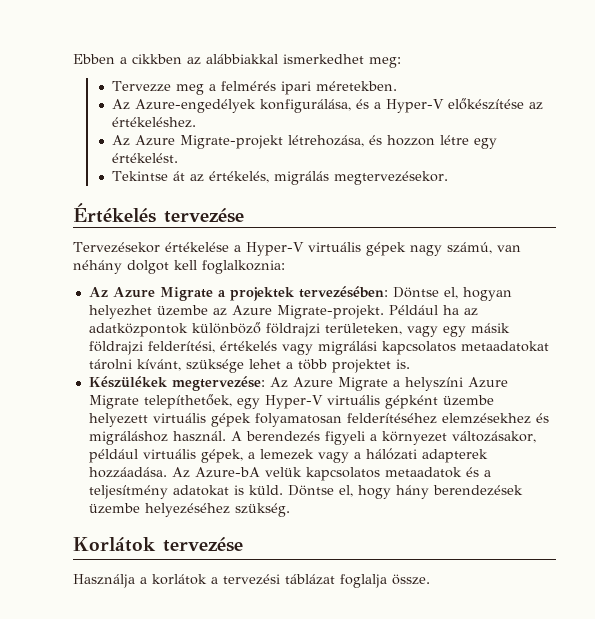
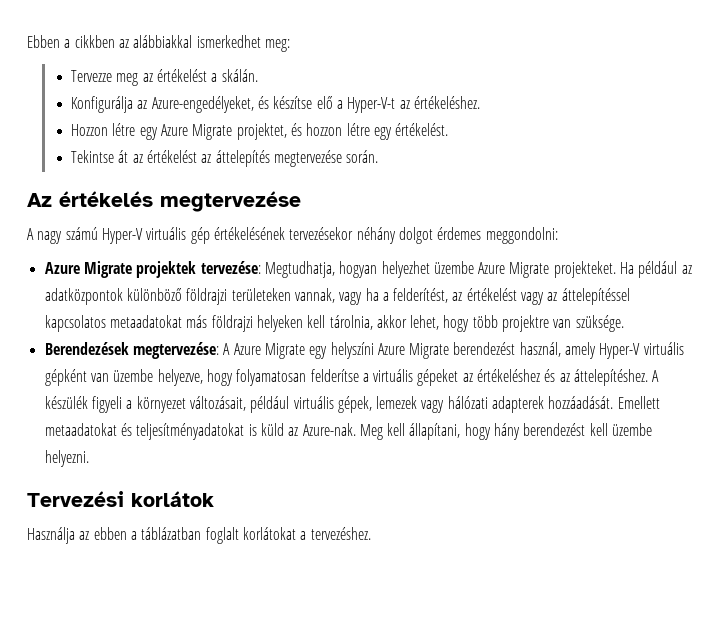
[209,81,398,95] [112,98,544,113] [112,117,197,128] [112,135,365,149] a felmérés ipari méretekben. // Az Azure-engedélyek konfigurálása, és a Hyper-V előkészítése az értékeléshez. // Az Azure Migrate-projekt létrehozása, -> [142,69,258,82] [71,96,481,113] [71,123,287,140] az értékelést a skálán. // Konfigurálja az Azure-engedélyeket, és készítse elő a Hyper-V-t az értékeléshez. // Hozzon létre egy Azure Migrate projektet,
[209,171,449,185] [73,203,244,223] [73,242,521,256] [73,260,285,274] [88,286,512,301] [88,305,478,319] [88,322,510,337] [88,341,549,355] [88,359,410,373] [88,376,400,391] értékelés, migrálás megtervezésekor. // Értékelés tervezése // Tervezésekor értékelése a Hyper-V virtuális gépek nagy számú, van néhány dolgot kell foglalkoznia: // Az Azure Migrate a projektek tervezésében: Döntse el, hogyan helyezhet üzembe az Azure Migrate-projekt. Például ha az adatközpontok különböző földrajzi területeken, vagy egy másik földrajzi felderítési, értékelés vagy migrálási kapcsolatos metaadatokat tárolni kívánt, szüksége lehet a több projektet is. // Készülékek megtervezése: Az Azure Migrate a -> [147,150,379,167] [27,191,301,212] [27,227,558,244] [44,261,692,278] [44,288,630,305] [44,315,624,332] [44,342,328,359] értékelést az áttelepítés megtervezése során. // Az értékelés megtervezése // A nagy számú Hyper-V virtuális gép értékelésének tervezésekor néhány dolgot érdemes meggondolni: // Azure Migrate projektek tervezése: Megtudhatja, hogyan helyezhet üzembe Azure Migrate projekteket. Ha például az adatközpontok különböző földrajzi területeken vannak, vagy ha a felderítést, az értékelést vagy az áttelepítéssel kapcsolatos metaadatokat más földrajzi helyeken kell tárolnia, akkor lehet, hogy több projektre van szüksége. // Berendezések megtervezése: A Azure Migrate egy
[143,394,494,409] [88,413,549,427] [88,431,320,445] telepíthetőek, egy Hyper-V virtuális gépként üzembe helyezett virtuális gépek folyamatosan felderítéséhez elemzésekhez és migráláshoz használ. A berendezés -> [453,342,684,359] [44,369,660,386] [44,396,88,409] berendezést használ, amely Hyper-V virtuális gépként van üzembe helyezve, hogy folyamatosan felderítse a virtuális gépeket az értékeléshez és az áttelepítéshez. A készülék
[451,431,536,443] változásakor, -> [189,396,246,411] változásait,
[247,452,255,459] a -> (372, 404) none
[353,452,361,459] a -> (445, 406) none
[88,467,491,481] [88,485,523,499] [88,503,290,517] [73,537,243,552] [73,574,430,588] hozzáadása. Az Azure-bA velük kapcsolatos metaadatok és a teljesítmény adatokat is küld. Döntse el, hogy hány berendezések üzembe helyezéséhez szükség. // Korlátok tervezése // Használja a korlátok a tervezési táblázat foglalja össze. -> [548,396,660,409] [44,423,653,440] [44,450,89,467] [27,491,214,507] [27,527,371,544] hozzáadását. Emellett metaadatokat és teljesítményadatokat is küld az Azure-nak. Meg kell állapítani, hogy hány berendezést kell üzembe helyezni. // Tervezési korlátok // Használja az ebben a táblázatban foglalt korlátokat a tervezéshez.

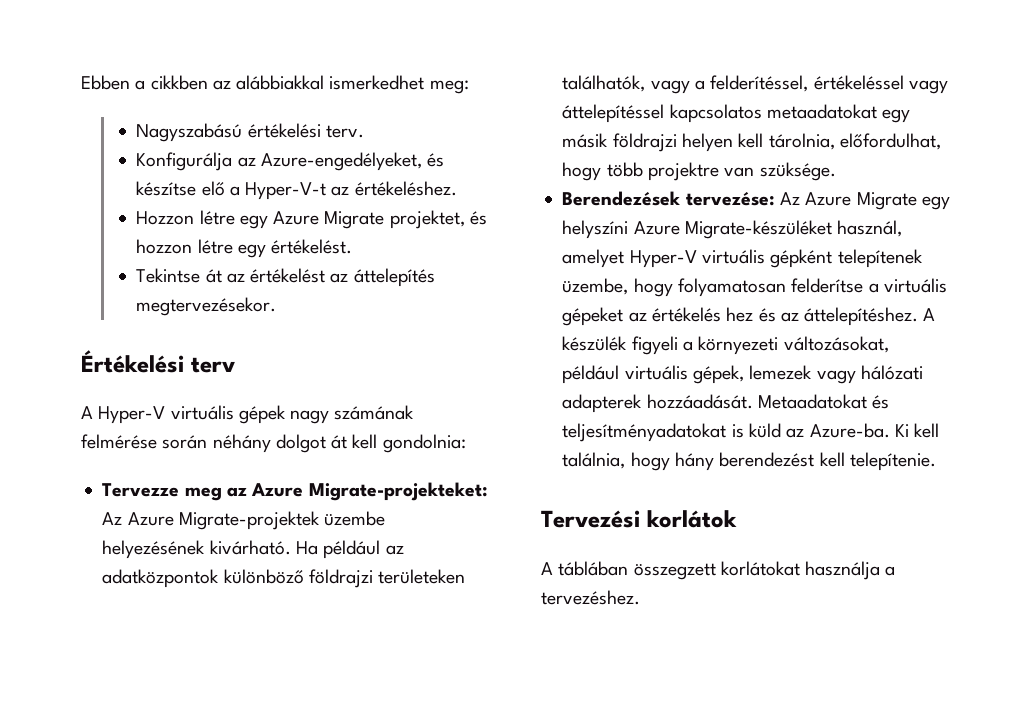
[71,69,258,86] Tervezze meg az értékelést a skálán. -> [136,123,364,142] Nagyszabású értékelési terv.
[274,150,379,167] [27,191,301,212] [27,227,558,244] [44,261,616,278] megtervezése során. // Az értékelés megtervezése // A nagy számú Hyper-V virtuális gép értékelésének tervezésekor néhány dolgot érdemes meggondolni: // Azure Migrate projektek tervezése: Megtudhatja, hogyan helyezhet üzembe Azure Migrate projekteket. -> [136,297,277,316] [81,350,235,373] [81,405,415,424] [81,434,466,453] [102,482,488,501] [102,511,386,530] [102,540,291,559] megtervezésekor. // Értékelési terv // A Hyper-V virtuális gépek nagy számának felmérése során néhány dolgot át kell gondolnia: // Tervezze meg az Azure Migrate-projekteket: Az Azure Migrate-projektek üzembe helyezésének kivárható.
[294,288,630,305] [44,315,440,332] vannak, vagy ha a felderítést, az értékelést vagy az áttelepítéssel kapcsolatos metaadatokat más földrajzi helyeken kell tárolnia, akkor lehet, -> [562,75,948,94] [562,104,911,123] [562,133,941,152] találhatók, vagy a felderítéssel, értékeléssel vagy áttelepítéssel kapcsolatos metaadatokat egy másik földrajzi helyen kell tárolnia, előfordulhat,
[132,342,231,359] megtervezése: A -> [685,191,800,206] tervezése: Az
[409,342,684,359] [44,369,203,386] Migrate berendezést használ, amely Hyper-V virtuális gépként van üzembe helyezve, -> [684,220,903,239] [562,249,923,268] [562,278,629,295] Migrate-készüléket használ, amelyet Hyper-V virtuális gépként telepítenek üzembe,
[477,369,541,382] értékeléshez -> [651,307,754,322] értékelés hez
[136,396,246,413] környezet változásait, -> [698,336,889,355] környezeti változásokat,
[617,396,660,409] [44,423,117,436] Emellett metaadatokat -> [757,394,867,409] Metaadatokat
[302,423,461,440] Azure-nak. Meg kell állapítani, -> [809,423,940,438] [562,452,626,469] Azure-ba. Ki kell találnia,
[612,423,653,436] [44,450,89,467] üzembe helyezni. -> [849,452,936,471] telepítenie.
[27,527,296,544] Használja az ebben a táblázatban foglalt korlátokat -> [541,561,881,580] A táblában összegzett korlátokat használja

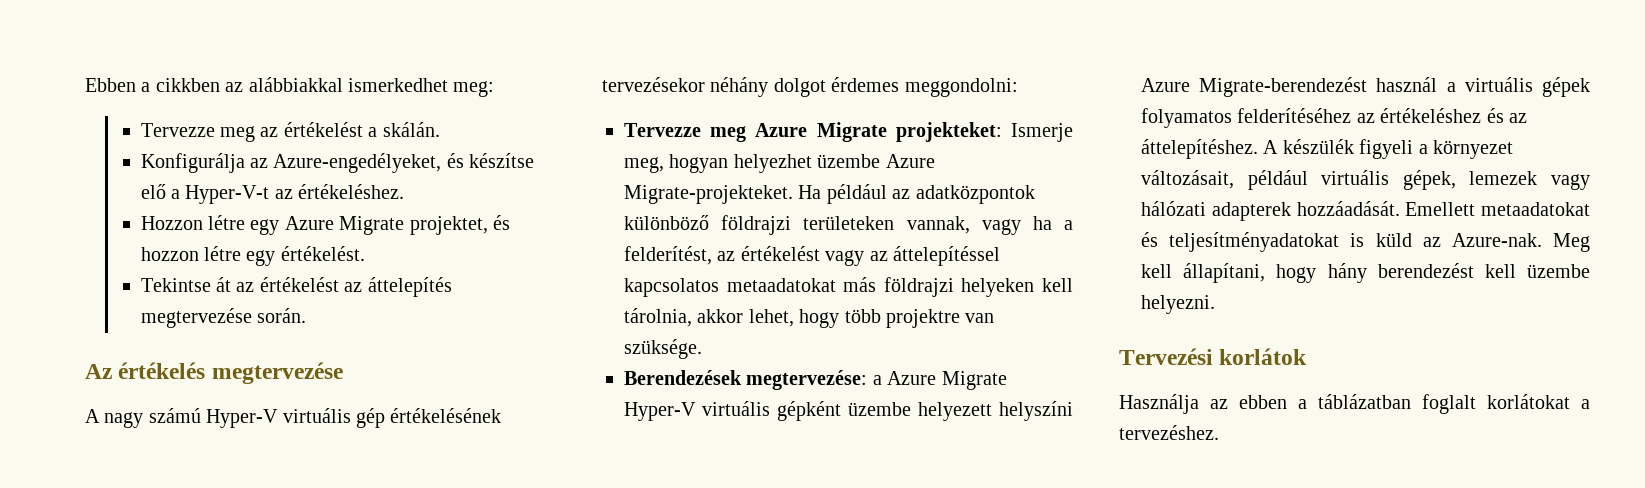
[136,123,364,142] Nagyszabású értékelési terv. -> [140,122,440,142] Tervezze meg az értékelést a skálán.
[136,297,277,316] [81,350,235,373] [81,405,415,424] [81,434,466,453] [102,482,488,501] [102,511,386,530] [102,540,291,559] megtervezésekor. // Értékelési terv // A Hyper-V virtuális gépek nagy számának felmérése során néhány dolgot át kell gondolnia: // Tervezze meg az Azure Migrate-projekteket: Az Azure Migrate-projektek üzembe helyezésének kivárható. -> [140,308,306,328] [85,362,343,384] [85,408,502,428] [602,77,1018,97] [624,122,1073,142] [624,154,935,173] [624,185,793,204] megtervezése során. // Az értékelés megtervezése // A nagy számú Hyper-V virtuális gép értékelésének tervezésekor néhány dolgot érdemes meggondolni: // Tervezze meg Azure Migrate projekteket: Ismerje meg, hogyan helyezhet üzembe Azure Migrate-projekteket.
[562,75,948,94] [562,104,911,123] [562,133,941,152] találhatók, vagy a felderítéssel, értékeléssel vagy áttelepítéssel kapcsolatos metaadatokat egy másik földrajzi helyen kell tárolnia, előfordulhat, -> [906,216,1073,235] [624,246,1000,266] [624,277,1073,297] [624,308,794,327] vannak, vagy ha a felderítést, az értékelést vagy az áttelepítéssel kapcsolatos metaadatokat más földrajzi helyeken kell tárolnia, akkor lehet,
[685,191,950,210] [562,220,903,239] [562,249,923,268] [562,278,947,297] [562,307,754,326] tervezése: Az Azure Migrate egy helyszíni Azure Migrate-készüléket használ, amelyet Hyper-V virtuális gépként telepítenek üzembe, hogy folyamatosan felderítse a virtuális gépeket az értékelés hez -> [746,370,1007,390] [624,401,1073,421] [1141,77,1590,97] [1141,108,1482,128] megtervezése: a Azure Migrate Hyper-V virtuális gépként üzembe helyezett helyszíni Azure Migrate-berendezést használ a virtuális gépek folyamatos felderítéséhez az értékeléshez
[698,336,889,355] környezeti változásokat, -> [1433,140,1513,159] [1141,170,1234,189] környezet változásait,
[757,394,867,409] Metaadatokat -> [1405,202,1590,216] Emellett metaadatokat
[809,423,940,438] [562,452,626,469] Azure-ba. Ki kell találnia, -> [1451,233,1590,252] [1141,263,1266,283] Azure-nak. Meg kell állapítani,
[849,452,936,471] telepítenie. -> [1527,264,1590,278] [1141,295,1215,314] üzembe helyezni.
[541,561,881,580] A táblában összegzett korlátokat használja -> [1119,394,1570,414] Használja az ebben a táblázatban foglalt korlátokat

